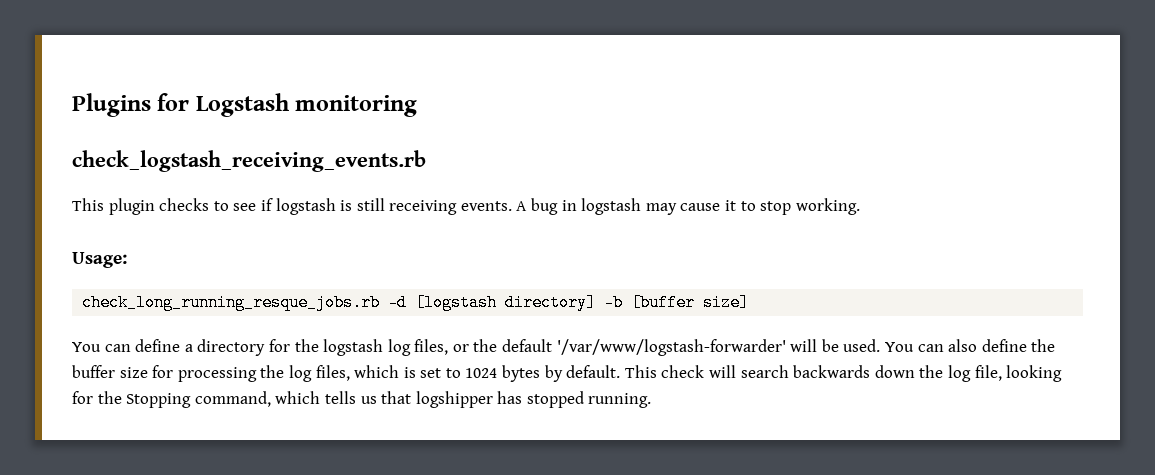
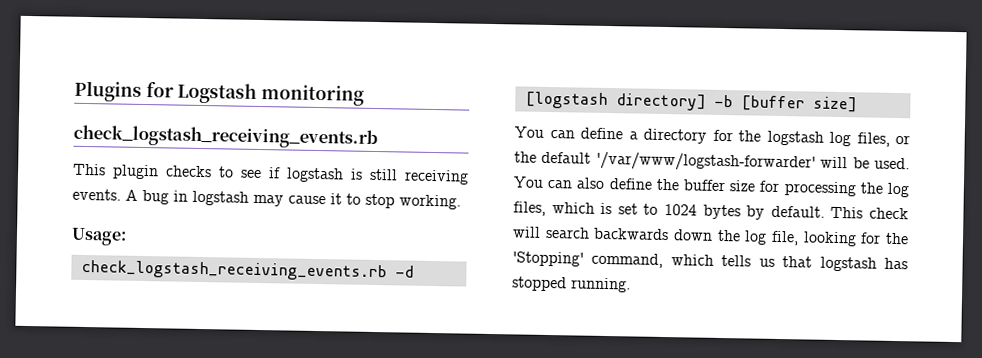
[82,294,381,311] check_long_running_resque_jobs.rb -> [80,259,387,282] check_logstash_receiving_events.rb
[126,393,192,408] Stopping -> [512,251,584,267] 'Stopping'
[415,391,493,408] logshipper -> [819,256,877,272] logstash

